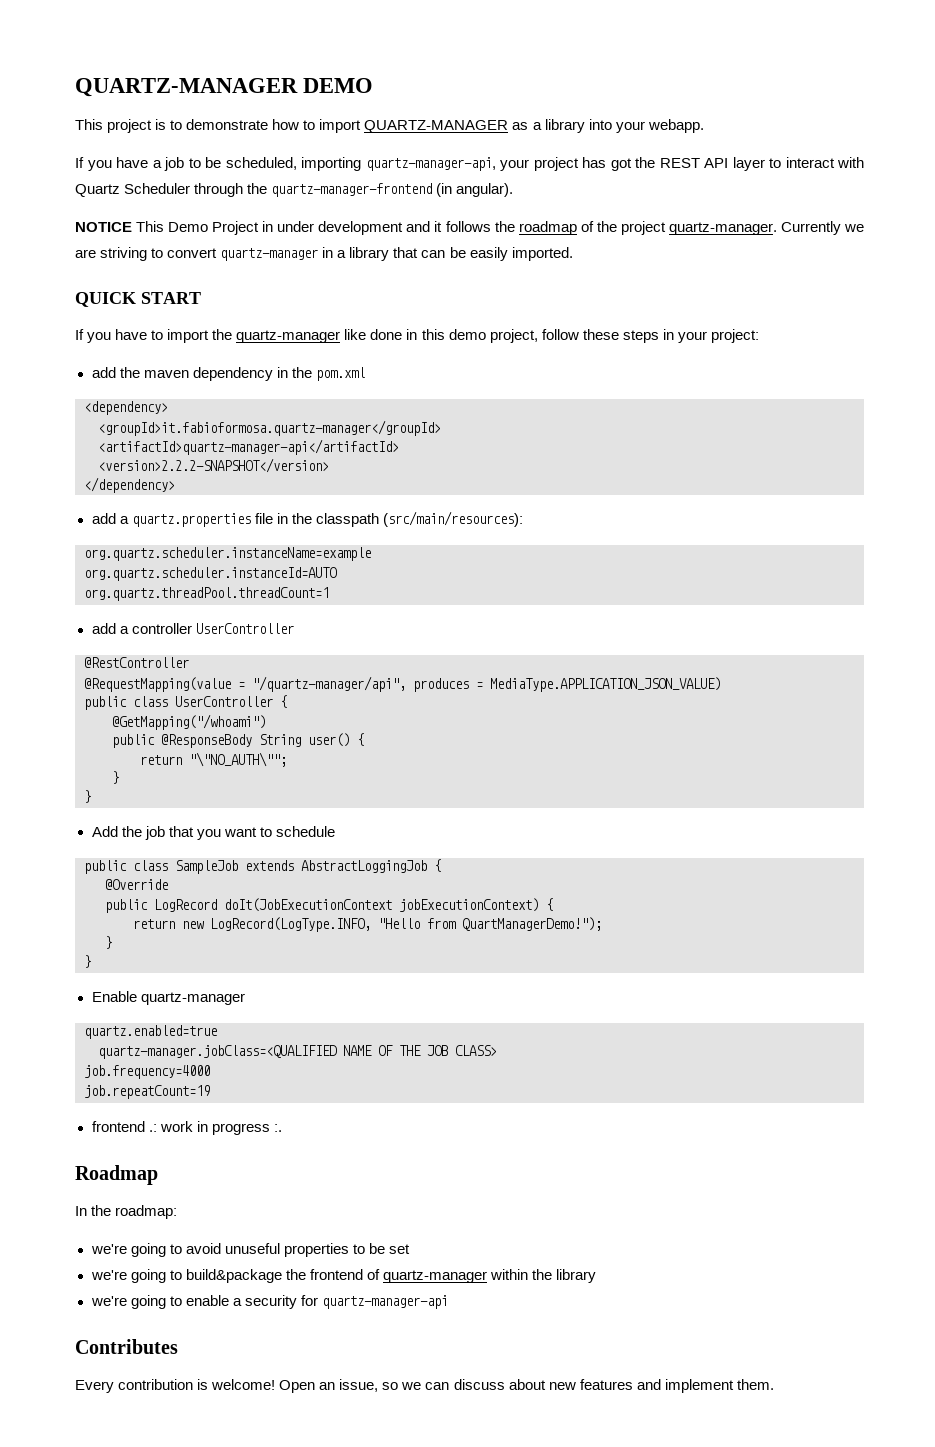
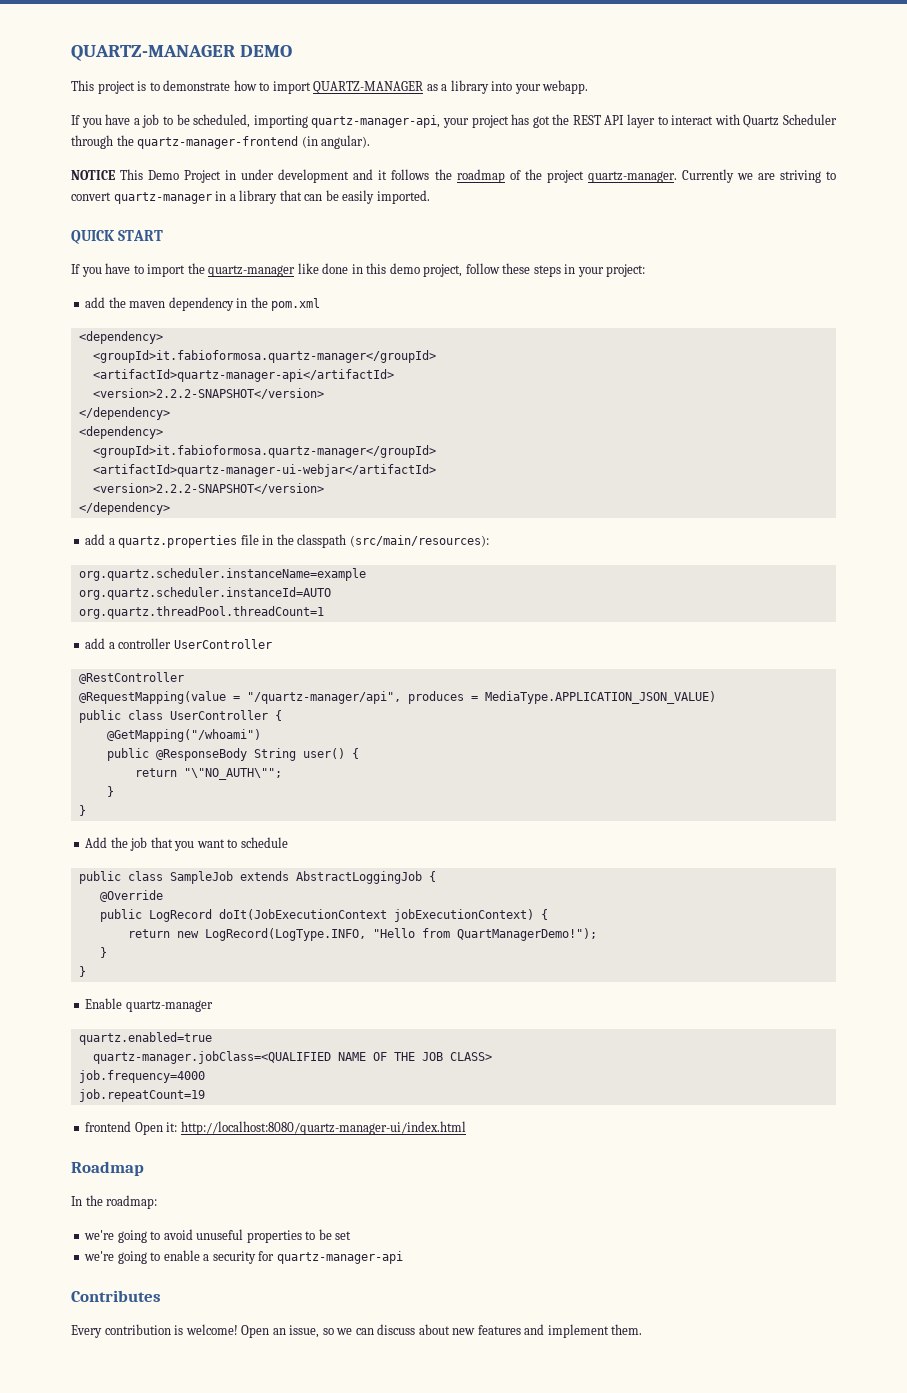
(175, 485) none -> [78,426,163,439] [92,445,436,458] [92,464,436,477] [92,483,324,494] [78,502,170,515] // <dependency> // <groupId>it.fabioformosa.quartz-manager</groupId> // <artifactId>quartz-manager-ui-webjar</artifactId> // <version>2.2.2-SNAPSHOT</version> // </dependency>
[148,1121,282,1135] .: work in progress :. -> [134,1121,466,1135] Open it: http://localhost:8080/quartz-manager-ui/index.html
[90,1269,596,1283] // we're going to build&package the frontend of quartz-manager within the library -> (352, 1235) none

